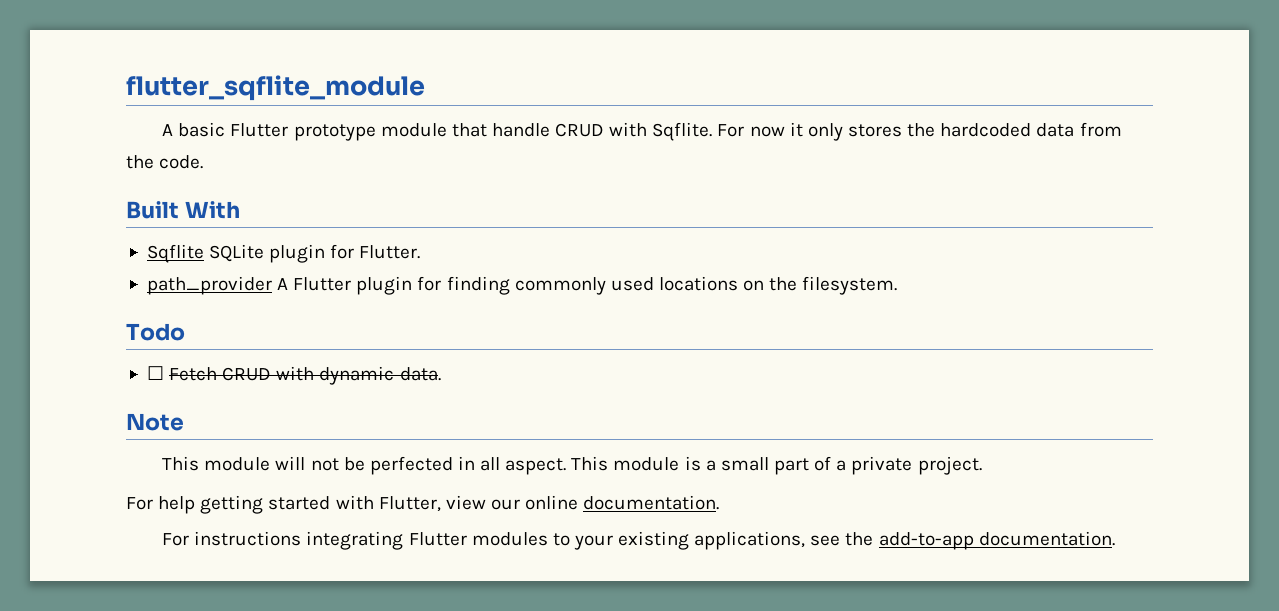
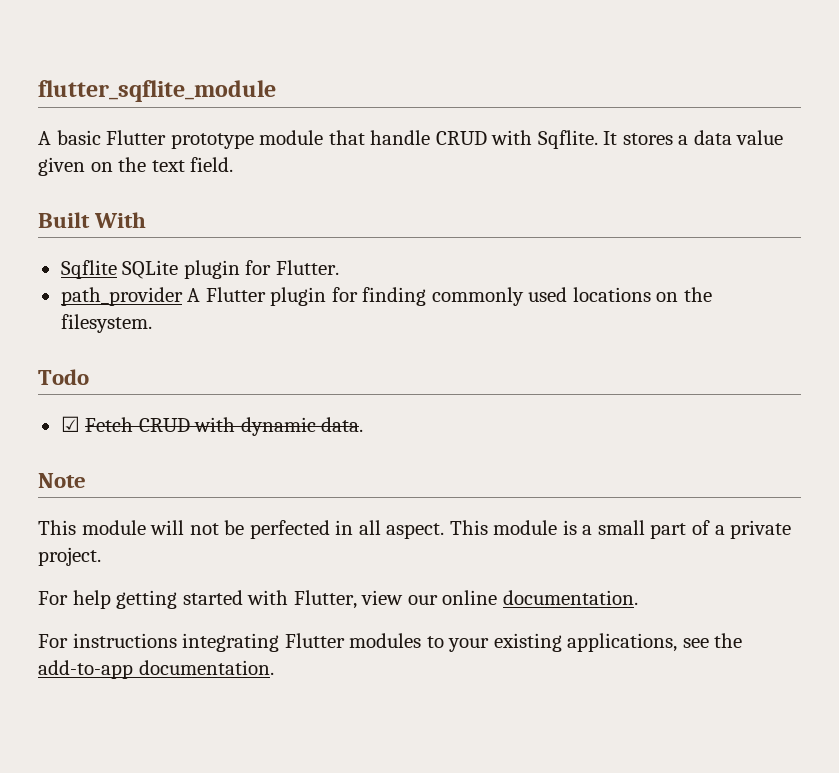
[717,122,1122,141] [126,155,204,169] For now it only stores the hardcoded data from the code. -> [603,130,784,145] [38,157,234,176] It stores a data value given on the text field.
[146,366,164,380] ☐ -> [60,416,80,432] ☑

